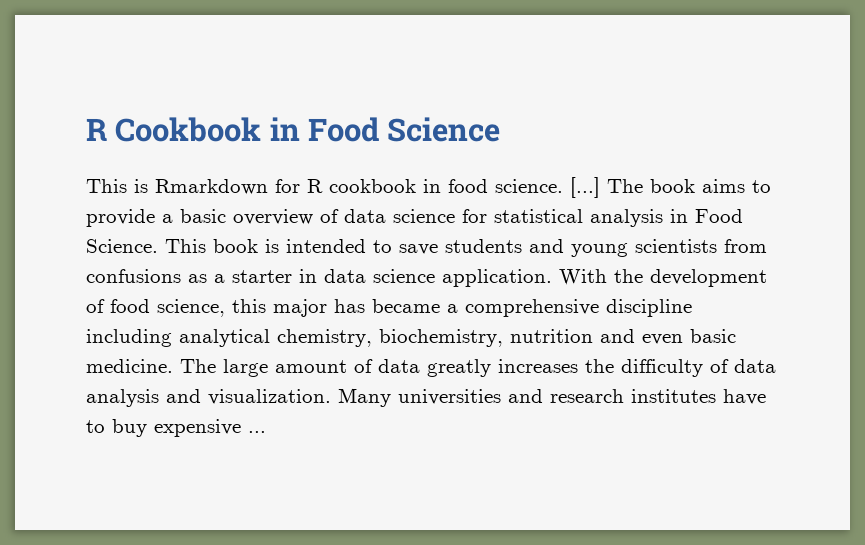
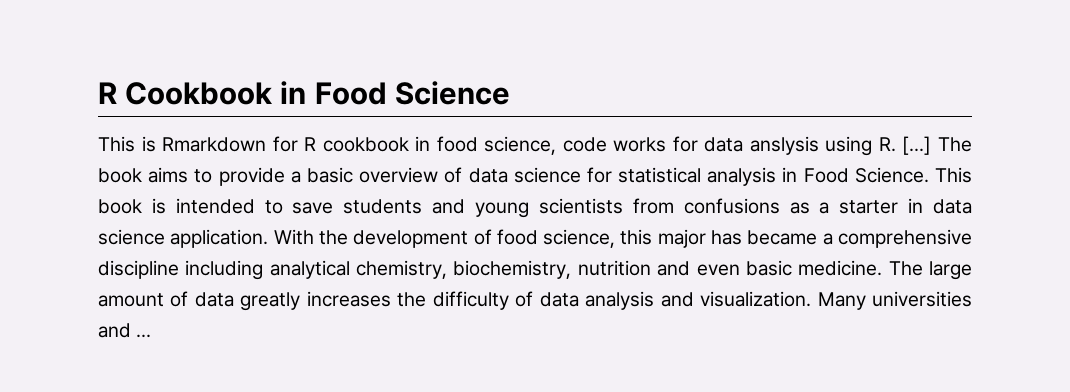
[495,179,563,193] science. -> [484,136,896,156] science, code works for data anslysis using R.
[550,389,766,405] [86,419,241,437] research institutes have to buy expensive -> (131, 330) none

